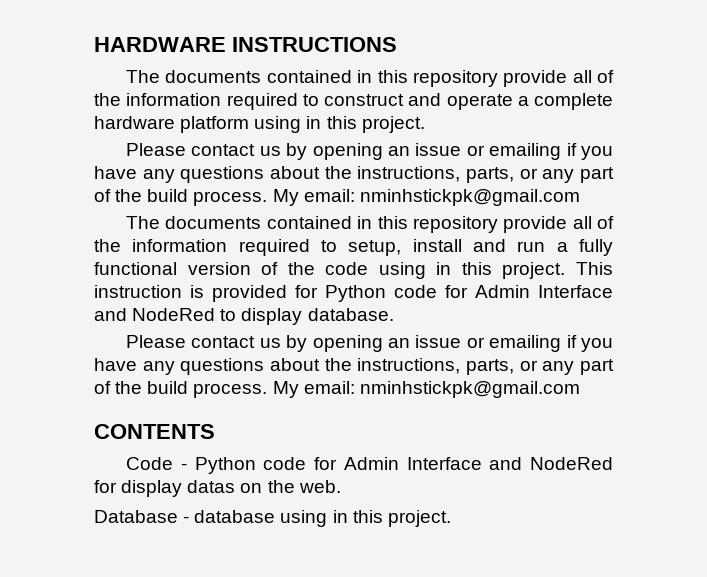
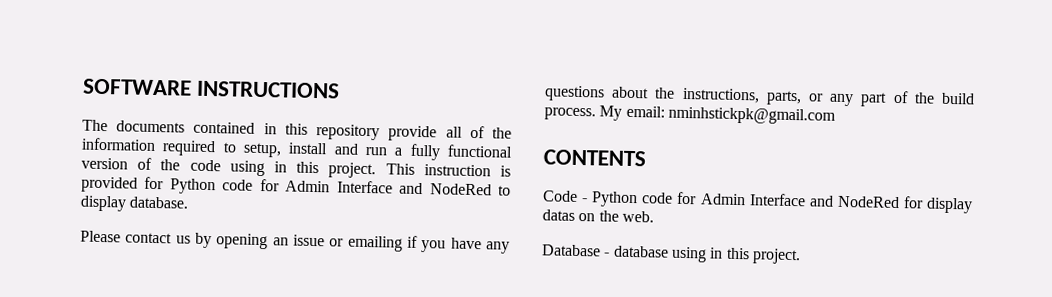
[94,37,226,52] HARDWARE -> [82,78,192,96] SOFTWARE
[126,70,614,87] [94,93,613,110] [94,116,425,133] [126,143,613,160] [94,166,615,183] [94,189,580,206] // The documents contained in this repository provide all of the information required to construct and operate a complete hardware platform using in this project. // Please contact us by opening an issue or emailing if you have any questions about the instructions, parts, or any part of the build process. My email: nminhstickpk@gmail.com -> (341, 89) none

